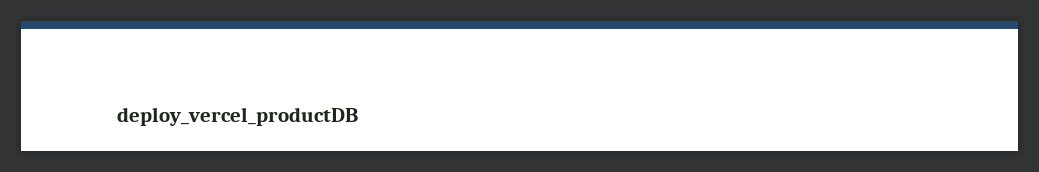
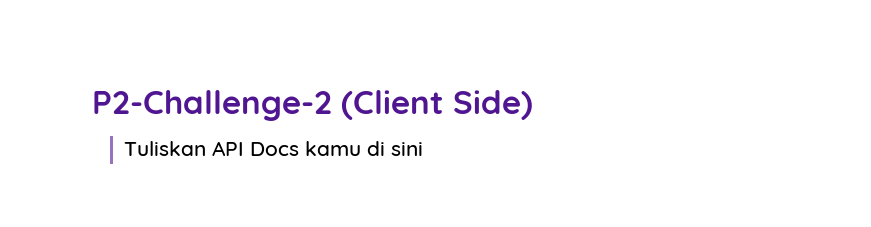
[117,107,358,126] deploy_vercel_productDB -> [92,90,533,121] [124,141,424,156] P2-Challenge-2 (Client Side) // Tuliskan API Docs kamu di sini

